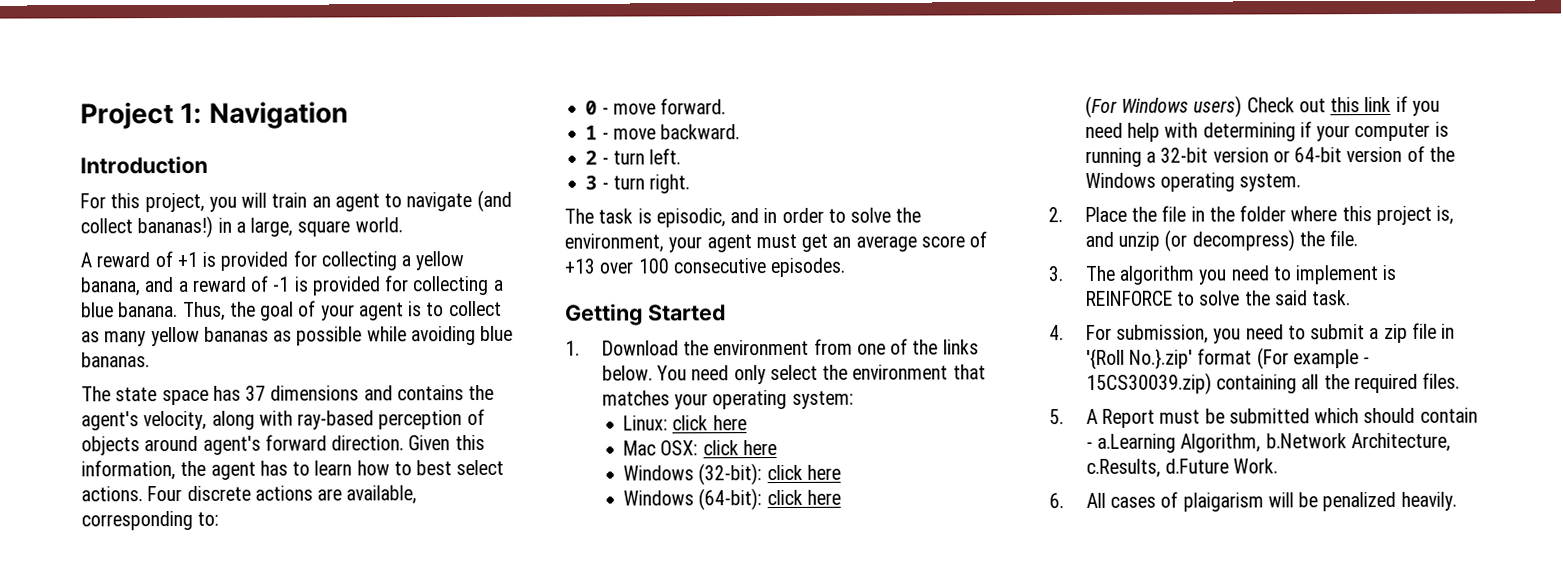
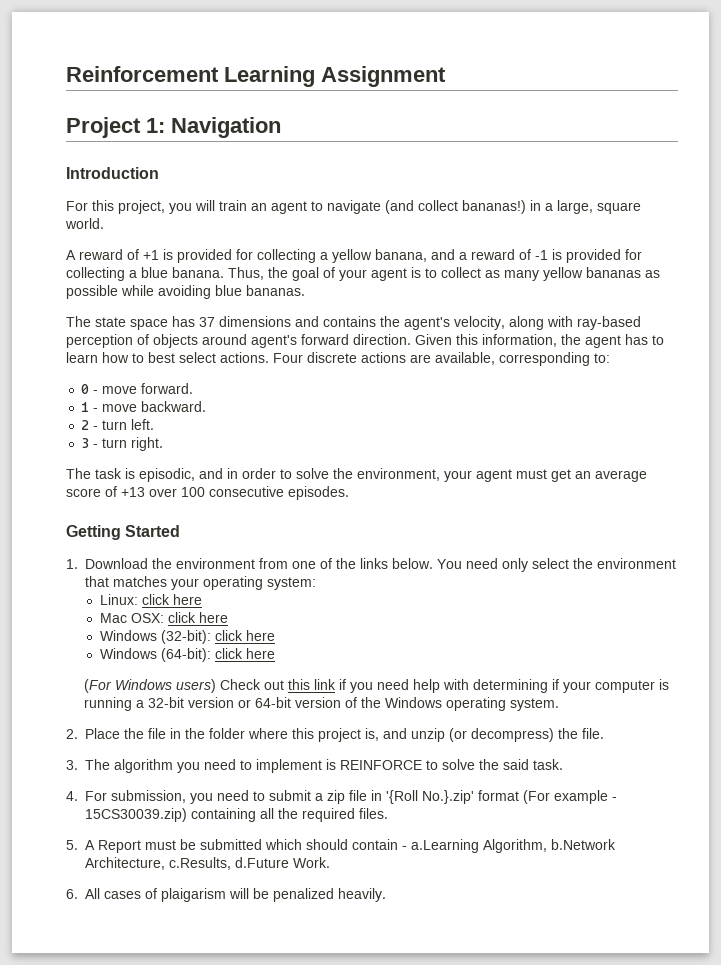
(80, 116) none -> [66,66,446,87] Reinforcement Learning Assignment //

